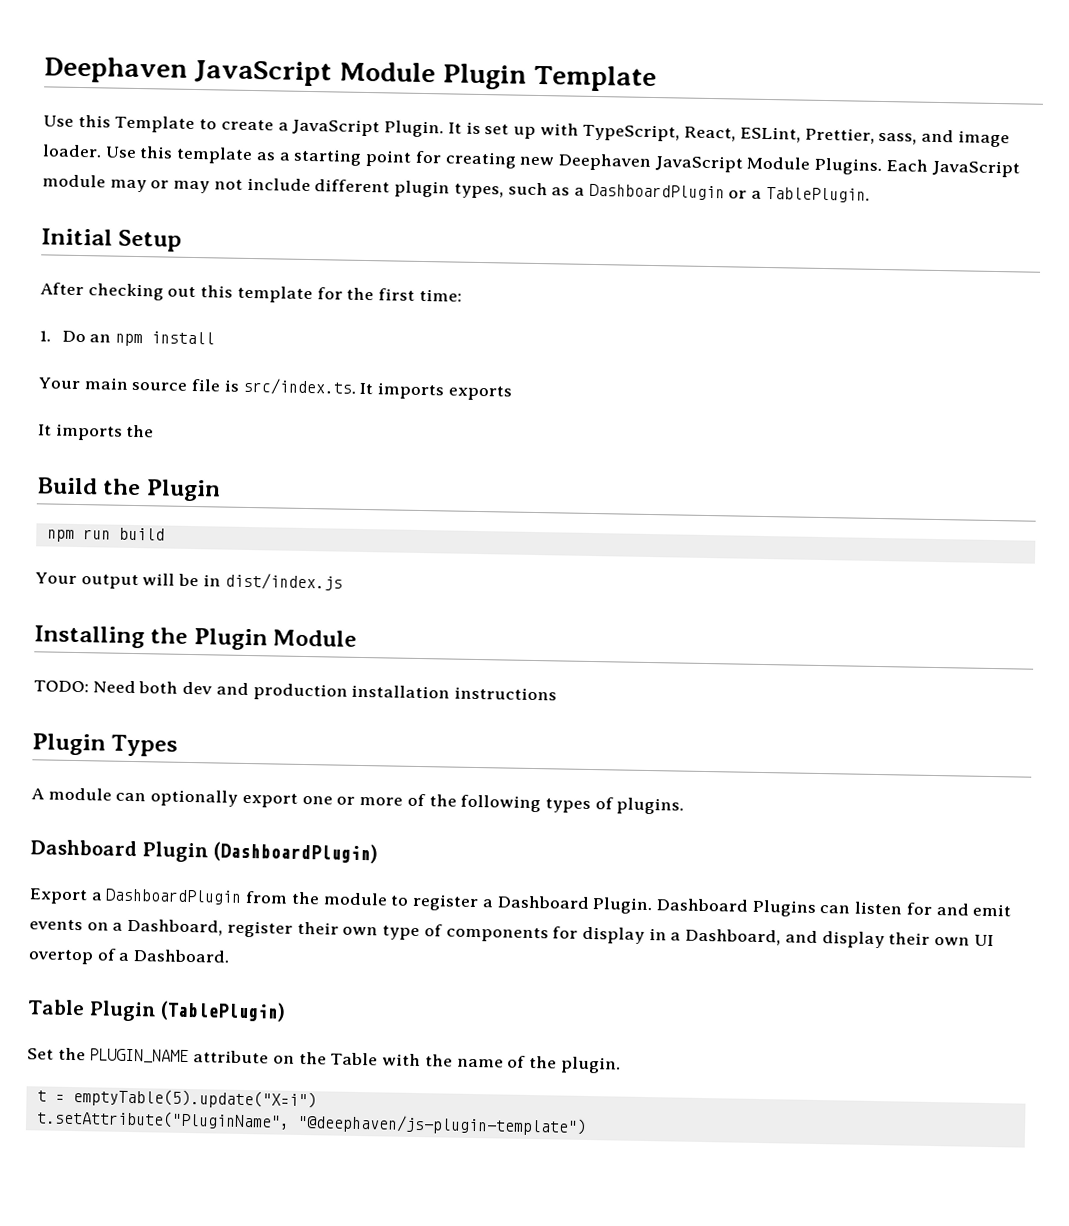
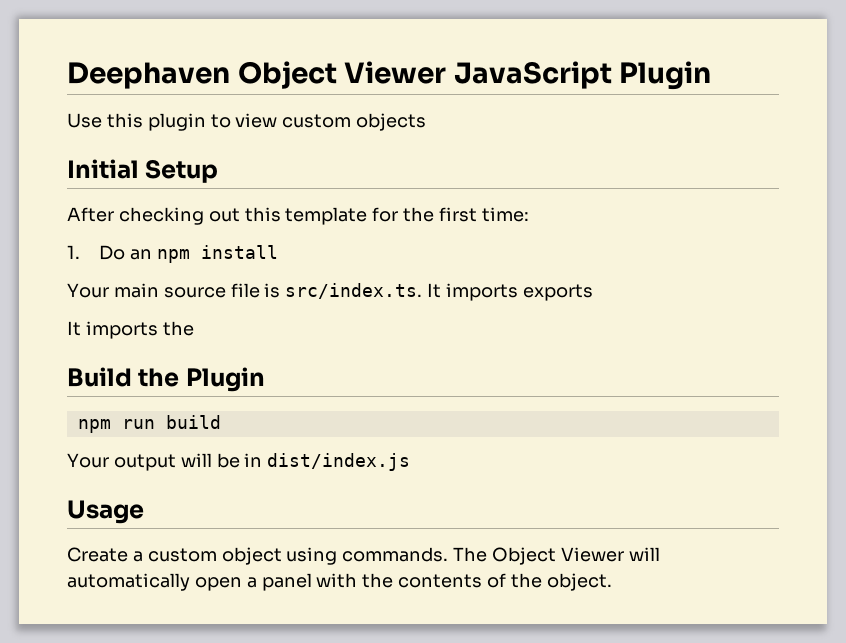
[44,56,657,93] [43,114,1010,148] [42,144,1020,178] [42,174,870,203] Deephaven JavaScript Module Plugin Template // Use this Template to create a JavaScript Plugin. It is set up with TypeScript, React, ESLint, Prettier, sass, and image loader. Use this template as a starting point for creating new Deephaven JavaScript Module Plugins. Each JavaScript module may or may not include different plugin types, such as a DashboardPlugin or a TablePlugin. -> [67,61,712,90] [67,113,427,131] Deephaven Object Viewer JavaScript Plugin // Use this plugin to view custom objects
[34,625,358,651] [33,680,558,701] [32,733,179,757] [31,787,685,815] [30,839,379,864] [29,888,1012,917] [29,918,994,949] [28,948,231,965] [27,999,287,1022] [27,1047,621,1074] [36,1088,317,1110] [35,1109,587,1136] Installing the Plugin Module // TODO: Need both dev and production installation instructions // Plugin Types // A module can optionally export one or more of the following types of plugins. // Dashboard Plugin (DashboardPlugin) // Export a DashboardPlugin from the module to register a Dashboard Plugin. Dashboard Plugins can listen for and emit events on a Dashboard, register their own type of components for display in a Dashboard, and display their own UI overtop of a Dashboard. // Table Plugin (TablePlugin) // Set the PLUGIN_NAME attribute on the Table with the name of the plugin. // t = emptyTable(5).update("X=i") // t.setAttribute("PluginName", "@deephaven/js-plugin-template") -> [67,500,144,524] [67,547,660,565] [67,573,612,591] Usage // Create a custom object using commands. The Object Viewer will automatically open a panel with the contents of the object.

